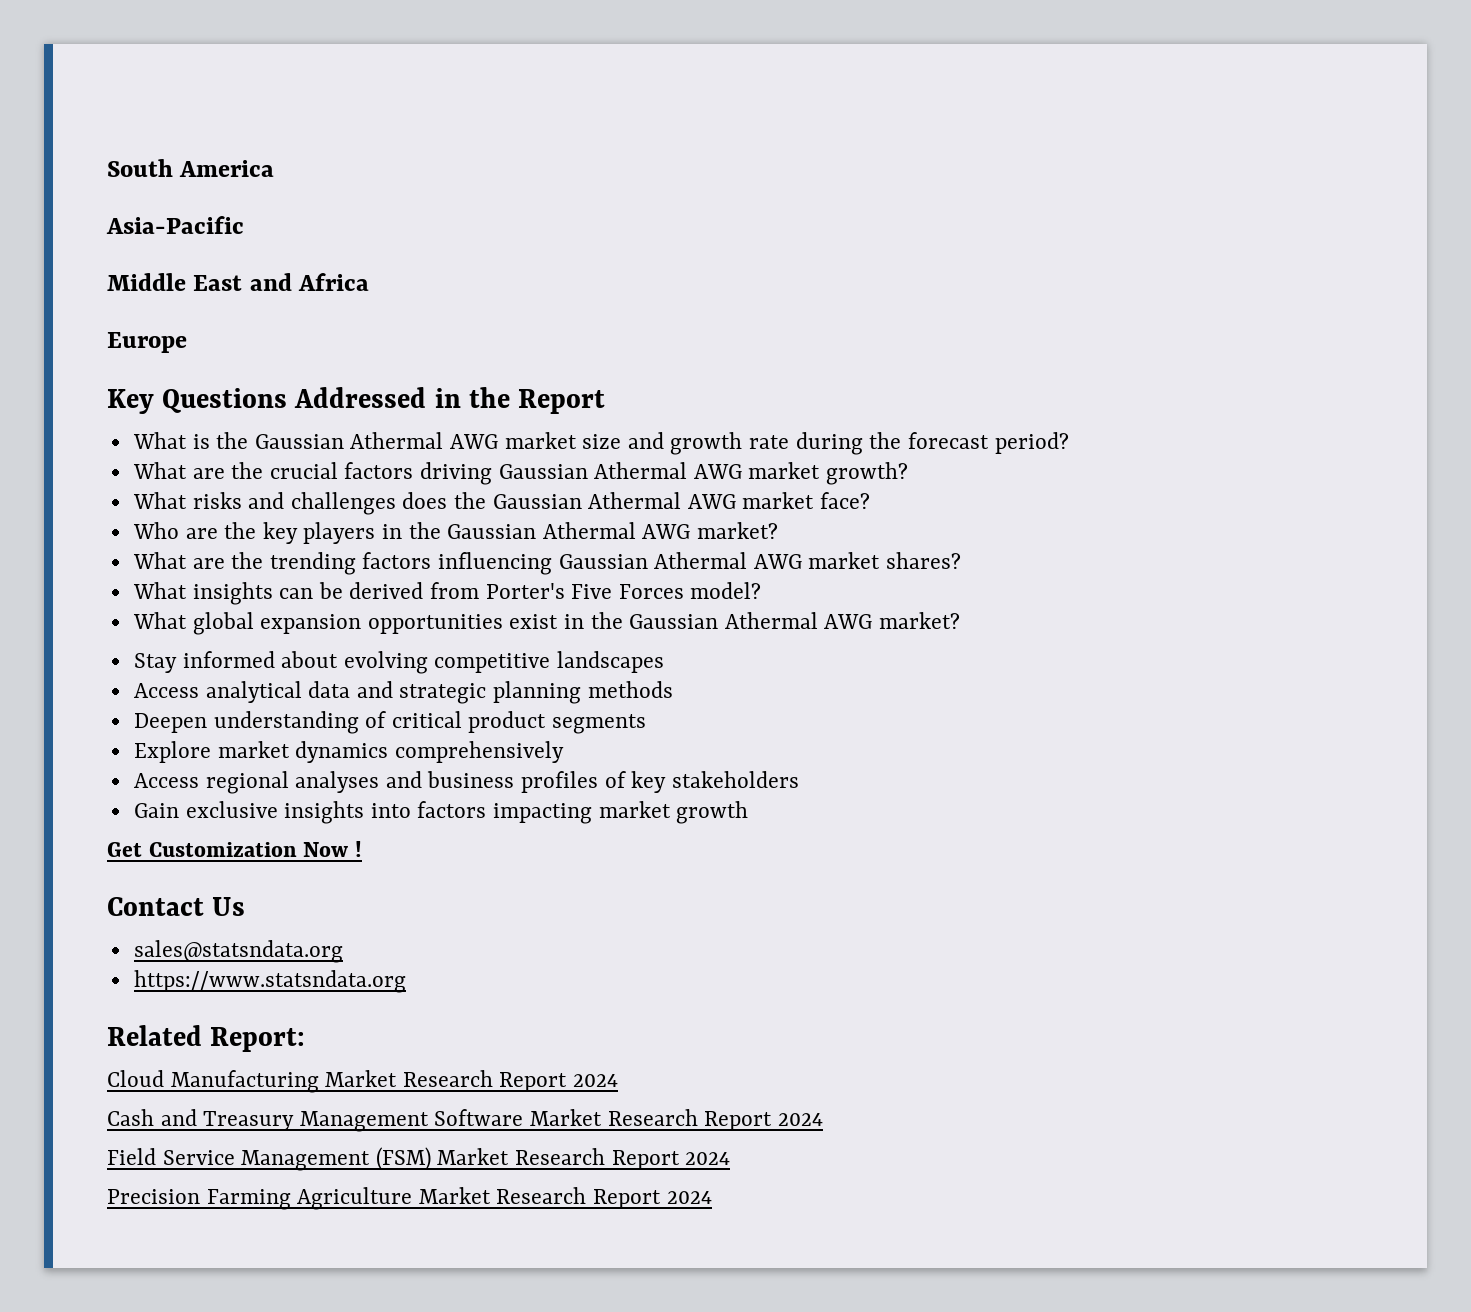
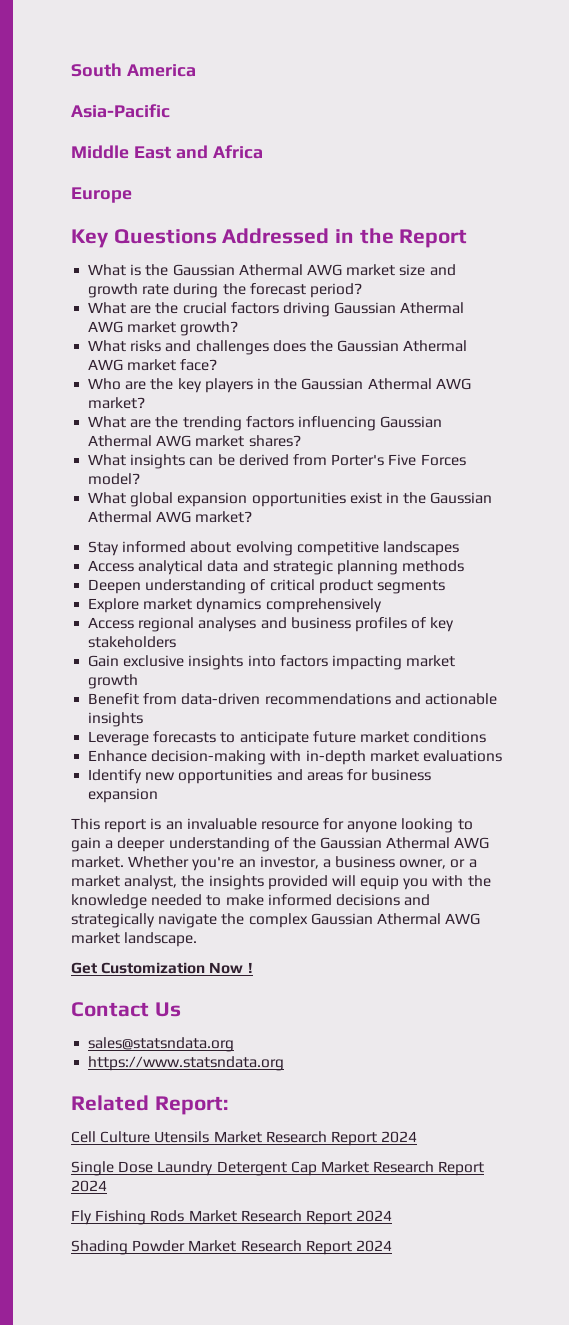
(749, 812) none -> [88,693,497,705] [88,712,144,727] [88,731,487,746] [88,750,502,765] [88,769,432,784] [88,788,159,803] [71,818,473,833] [71,837,490,852] [71,856,477,871] [71,875,491,890] [71,894,431,909] [71,913,481,928] [71,932,198,947] // Benefit from data-driven recommendations and actionable insights // Leverage forecasts to anticipate future market conditions // Enhance decision-making with in-depth market evaluations // Identify new opportunities and areas for business expansion // This report is an invaluable resource for anyone looking to gain a deeper understanding of the Gaussian Athermal AWG market. Whether you're an investor, a business owner, or a market analyst, the insights provided will equip you with the knowledge needed to make informed decisions and strategically navigate the complex Gaussian Athermal AWG market landscape.
[107,1070,619,1093] [107,1109,823,1132] [107,1147,731,1171] [107,1187,413,1210] Cloud Manufacturing Market Research Report 2024 // Cash and Treasury Management Software Market Research Report 2024 // Field Service Management (FSM) Market Research Report 2024 // Precision Farming Agriculture -> [71,1131,418,1146] [71,1161,485,1176] [71,1180,107,1192] [71,1210,393,1225] [71,1240,186,1255] Cell Culture Utensils Market Research Report 2024 // Single Dose Laundry Detergent Cap Market Research Report 2024 // Fly Fishing Rods Market Research Report 2024 // Shading Powder

